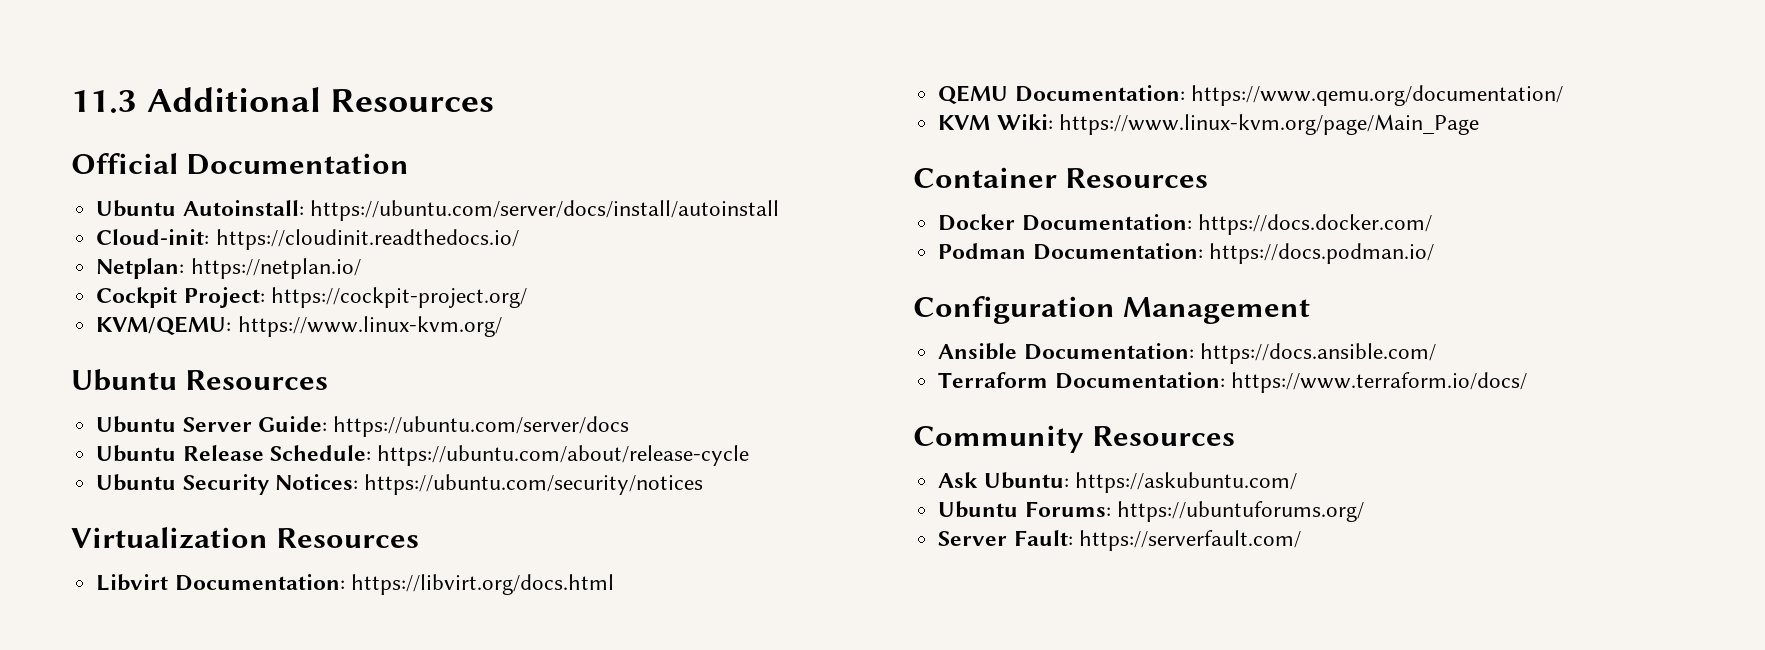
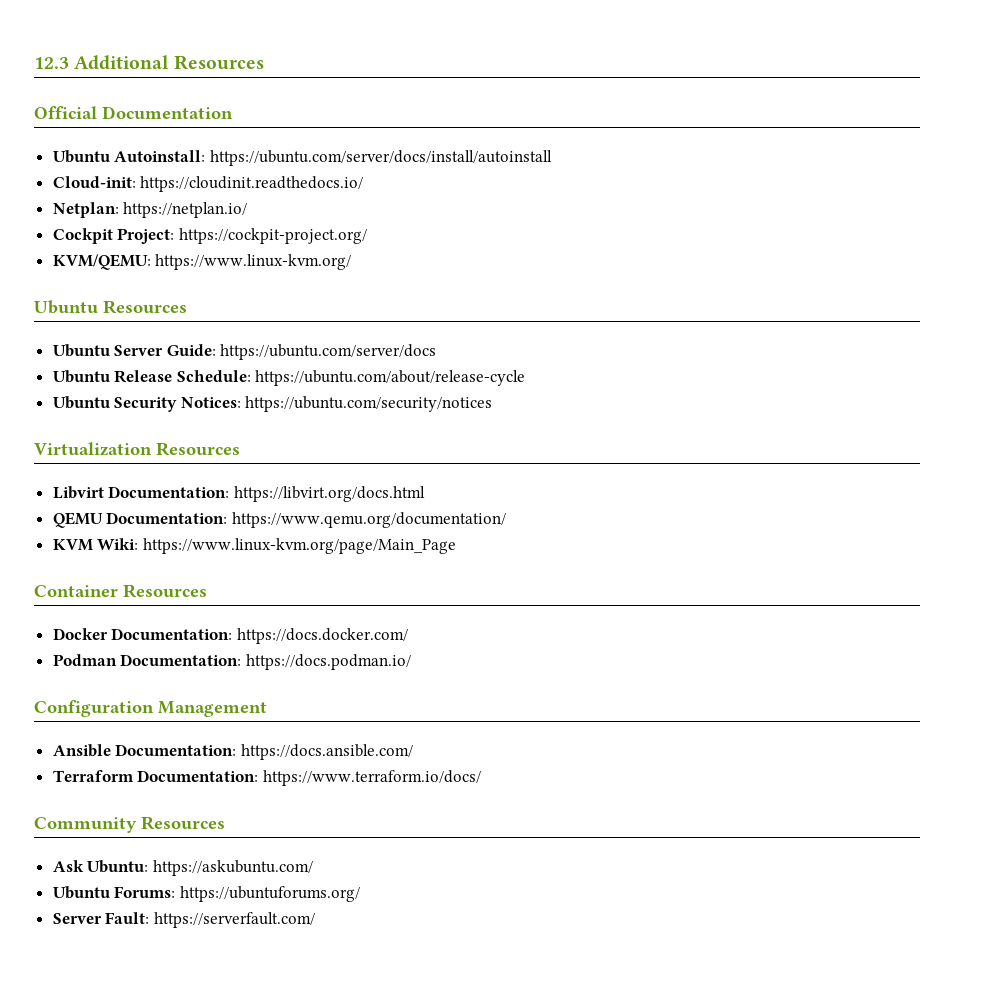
[71,90,137,113] 11.3 -> [34,57,69,69] 12.3

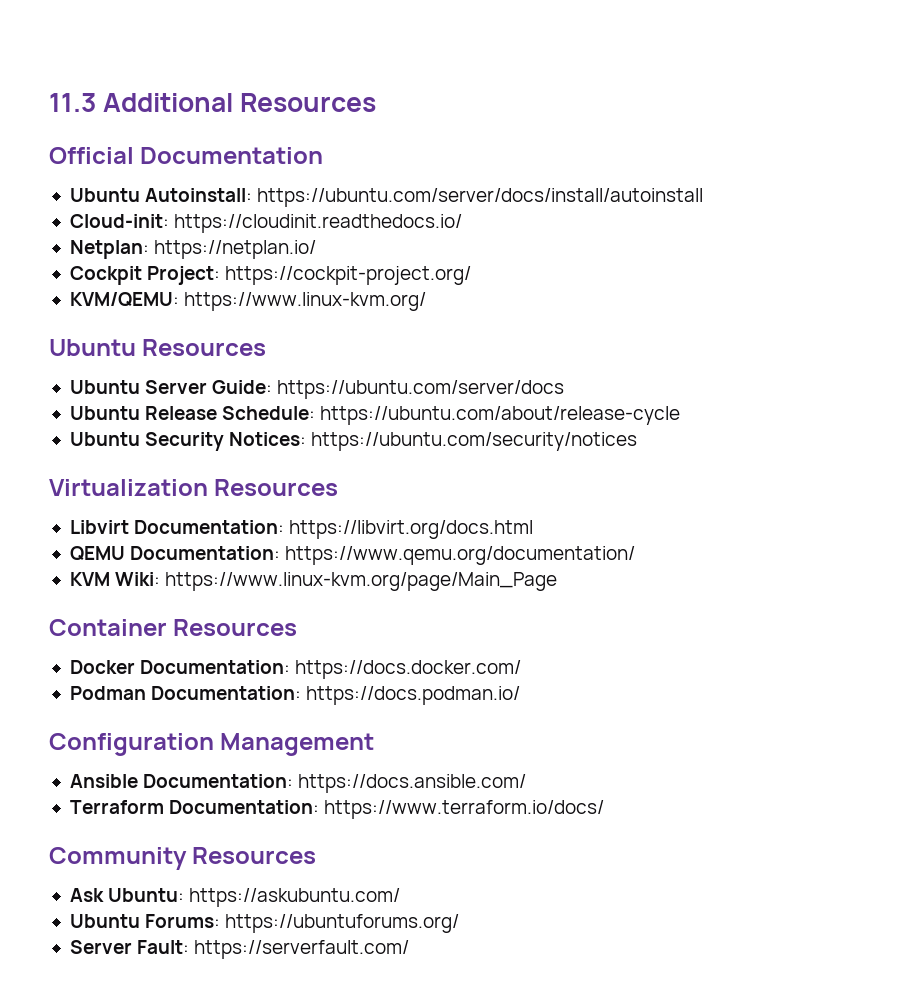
[34,57,69,69] 12.3 -> [49,93,96,112] 11.3

